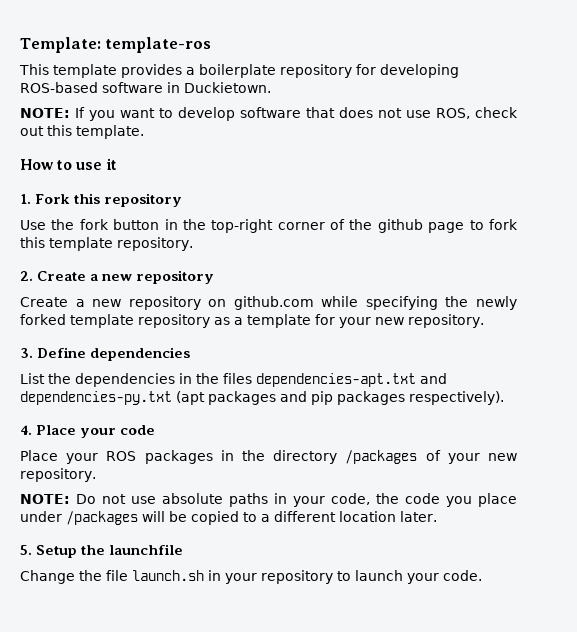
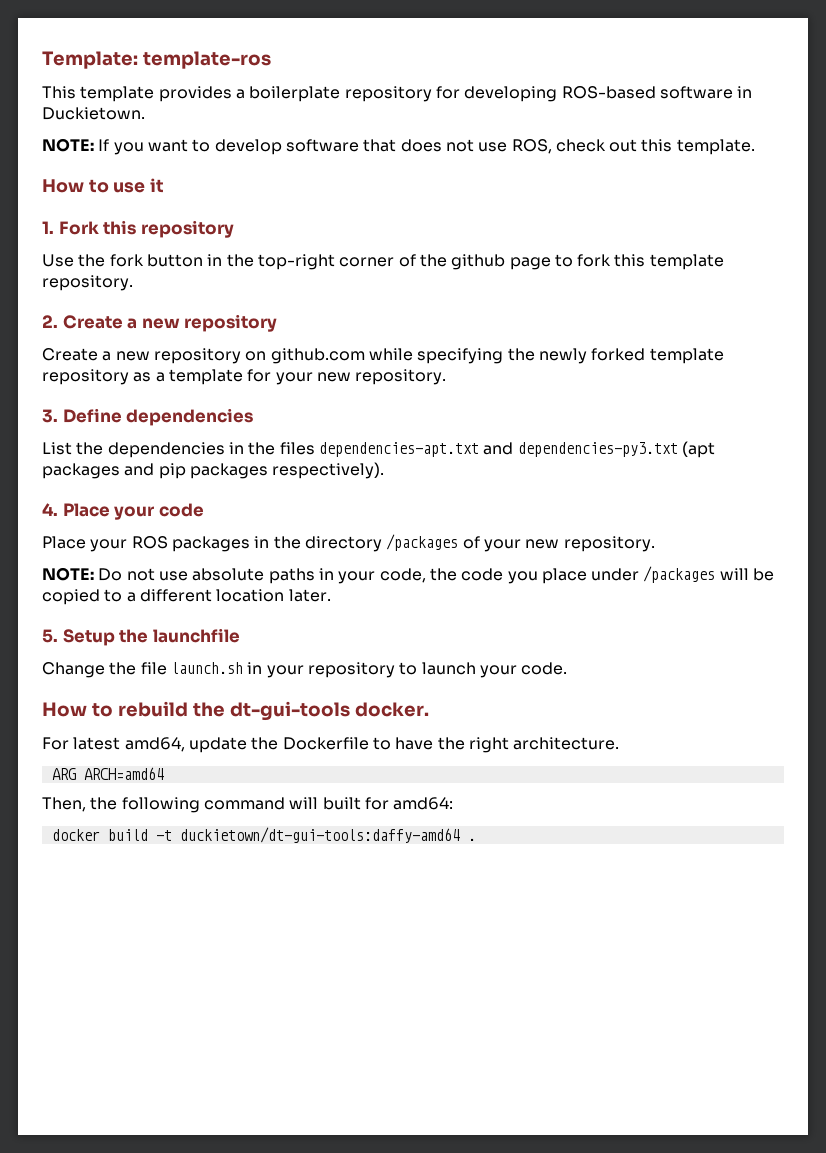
[20,391,172,405] dependencies-py.txt -> [517,442,678,457] dependencies-py3.txt
(482, 575) none -> [42,701,429,721] [42,737,620,753] [51,767,164,780] [42,797,454,813] [51,827,476,843] // How to rebuild the dt-gui-tools docker. // For latest amd64, update the Dockerfile to have the right architecture. // ARG ARCH=amd64 // Then, the following command will built for amd64: // docker build -t duckietown/dt-gui-tools:daffy-amd64 .

